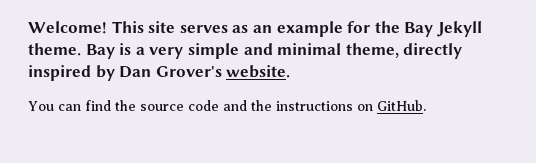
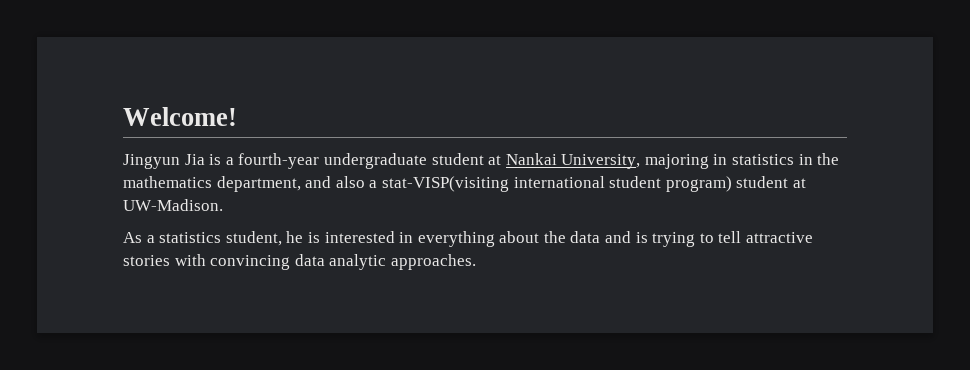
[111,21,482,37] [28,43,463,59] [28,65,291,81] [28,100,426,111] This site serves as an example for the Bay Jekyll theme. Bay is a very simple and minimal theme, directly inspired by Dan Grover's website. // You can find the source code and the instructions on GitHub. -> [123,153,840,169] [123,176,806,192] [123,199,223,211] [123,231,814,247] [123,254,476,270] // Jingyun Jia is a fourth-year undergraduate student at Nankai University, majoring in statistics in the mathematics department, and also a stat-VISP(visiting international student program) student at UW-Madison. // As a statistics student, he is interested in everything about the data and is trying to tell attractive stories with convincing data analytic approaches.

